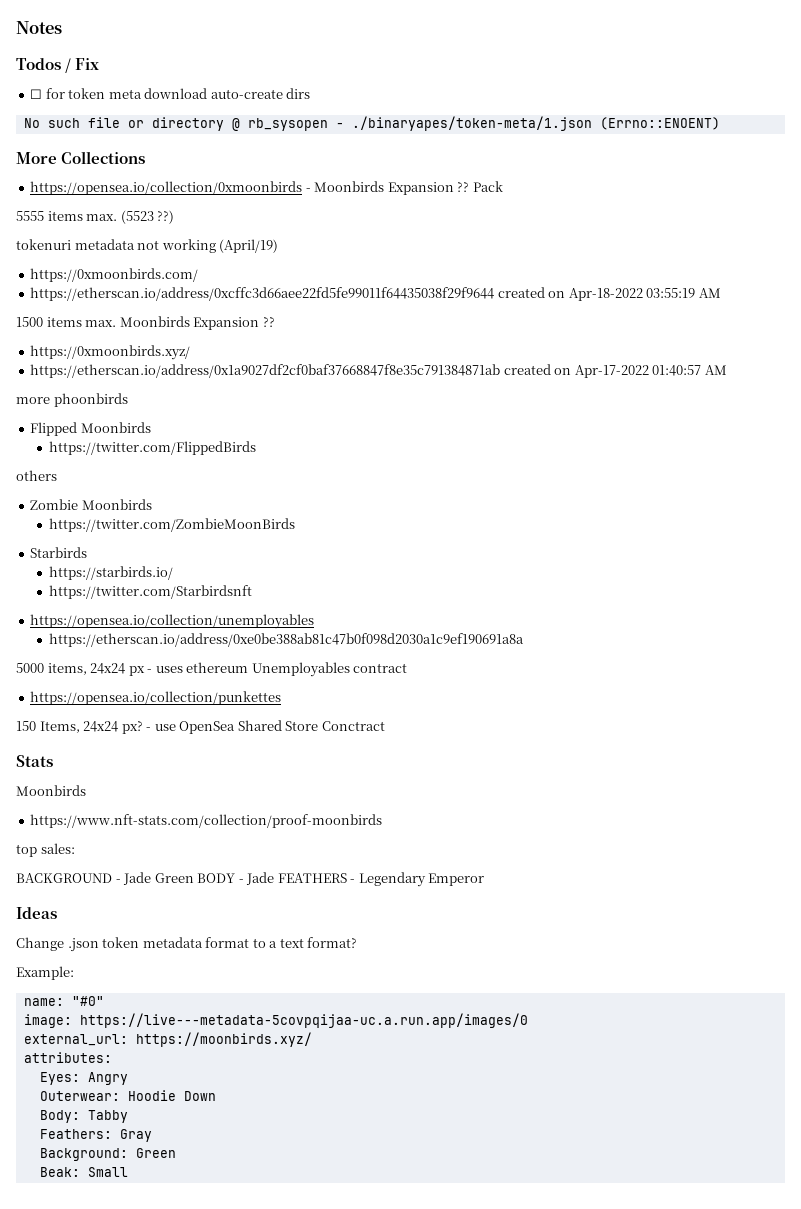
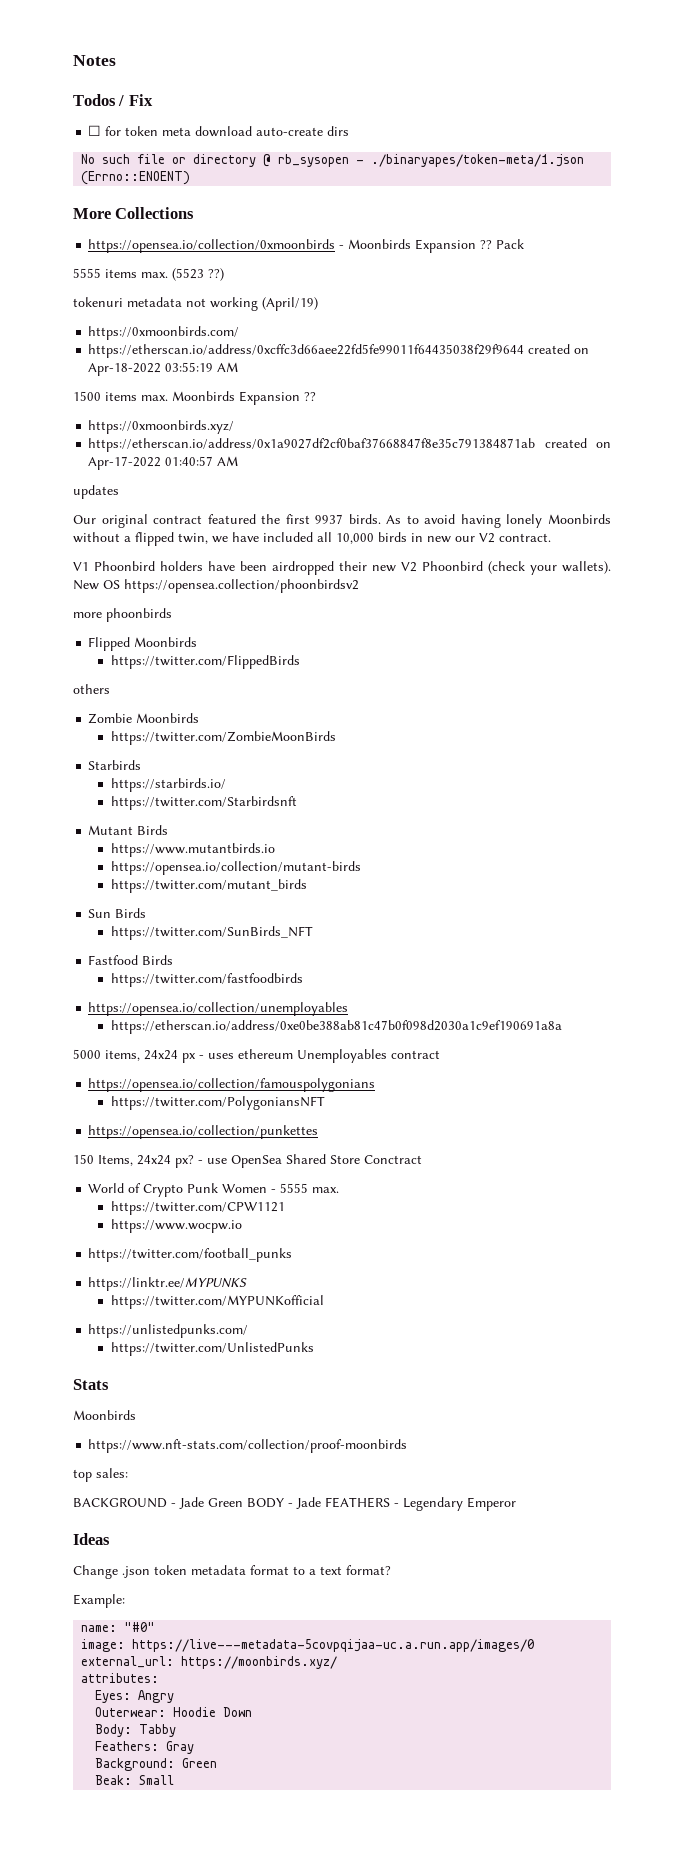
(727, 370) none -> [73,485,119,499] [73,514,612,528] [73,532,551,546] [73,561,611,575] [73,579,359,593] // updates // Our original contract featured the first 9937 birds. As to avoid having lonely Moonbirds without a flipped twin, we have included all 10,000 birds in new our V2 contract. // V1 Phoonbird holders have been airdropped their new V2 Phoonbird (check your wallets). New OS https://opensea.collection/phoonbirdsv2
(253, 592) none -> [88,825,169,835] [110,843,275,857] [110,861,361,875] [110,879,307,893] [88,908,147,918] [110,926,313,940] [88,955,174,965] [110,973,303,987] // Mutant Birds // https://www.mutantbirds.io // https://opensea.io/collection/mutant-birds // https://twitter.com/mutant_birds // Sun Birds // https://twitter.com/SunBirds_NFT // Fastfood Birds // https://twitter.com/fastfoodbirds
(408, 668) none -> [88,1078,376,1092] [110,1096,325,1110] // https://opensea.io/collection/famouspolygonians // https://twitter.com/PolygoniansNFT
(385, 726) none -> [88,1183,340,1197] [110,1201,285,1215] [110,1219,242,1233] [88,1248,293,1262] [88,1277,248,1291] [110,1295,324,1309] [88,1324,249,1338] [110,1342,314,1356] // World of Crypto Punk Women - 5555 max. // https://twitter.com/CPW1121 // https://www.wocpw.io // https://twitter.com/football_punks // https://linktr.ee/MYPUNKS // https://twitter.com/MYPUNKofficial // https://unlistedpunks.com/ // https://twitter.com/UnlistedPunks

